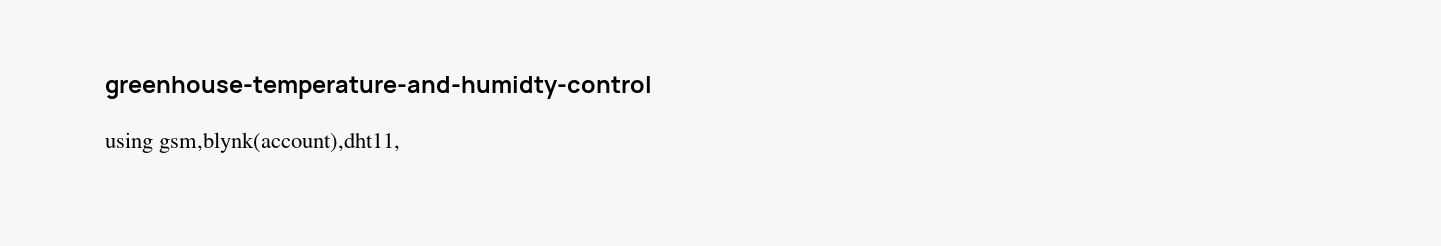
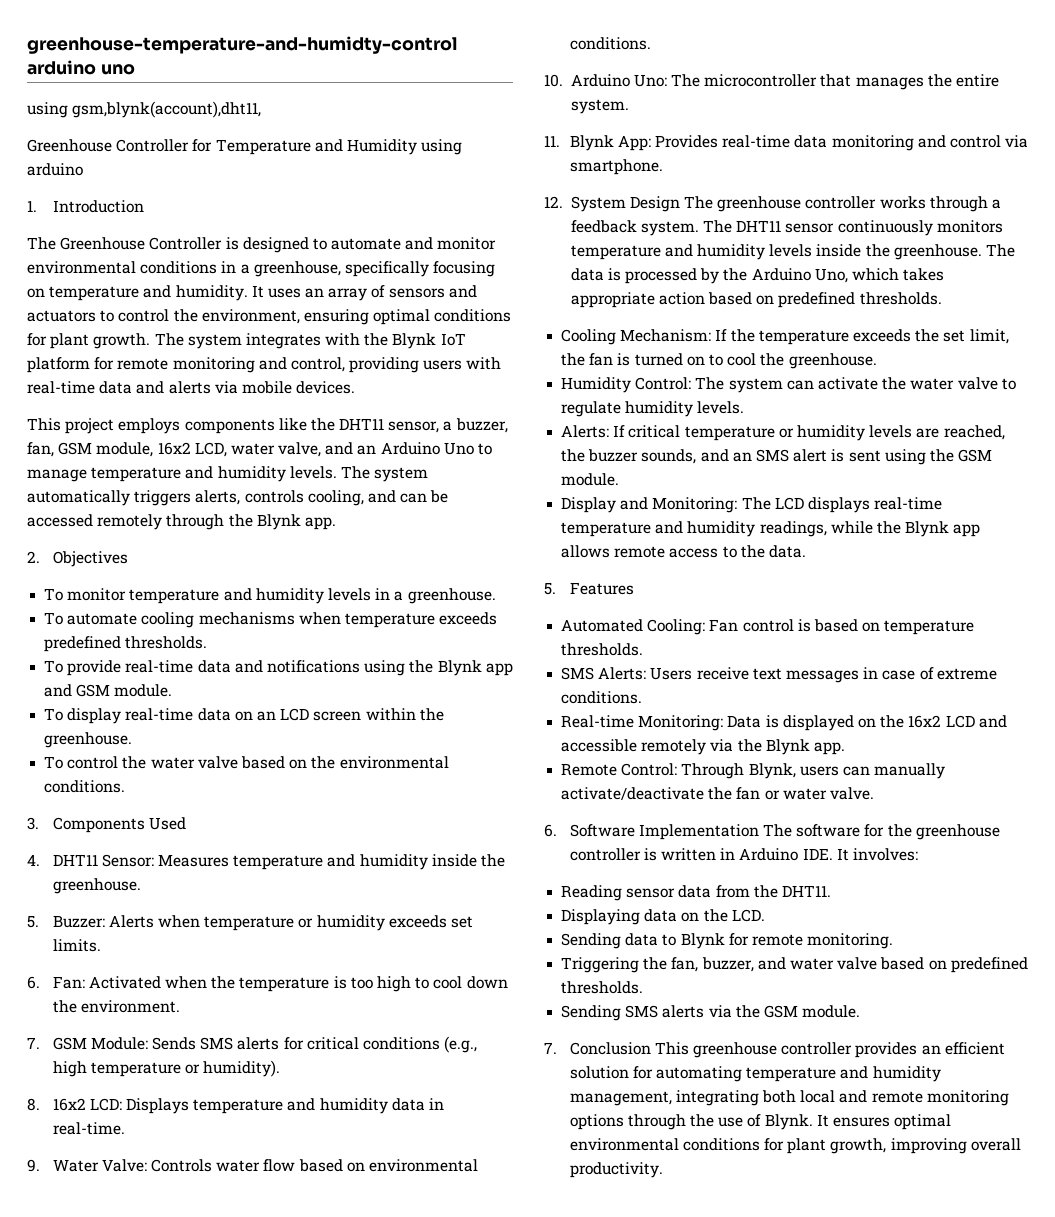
(652, 87) none -> [27,60,135,75] arduino uno
(401, 142) none -> [27,139,463,155] [27,163,83,176] [27,200,144,213] [27,237,497,253] [27,261,496,277] [27,285,477,301] [27,309,512,325] [27,333,466,349] [27,357,502,373] [27,381,356,394] [27,418,508,434] [27,442,493,457] [27,466,429,482] [27,490,449,506] [27,514,336,530] [27,551,128,567] [44,588,496,604] [44,612,498,628] [44,636,208,652] [44,660,513,676] [44,684,173,697] [44,708,444,724] [44,732,133,748] [44,756,449,769] [44,780,126,793] [27,817,186,833] [27,854,505,870] [52,878,141,894] [27,915,473,931] [52,939,101,952] [27,976,508,992] [52,1000,180,1013] [27,1036,478,1053] [52,1060,281,1077] [27,1098,444,1114] [52,1122,125,1135] [27,1159,478,1172] [569,37,651,50] [544,74,1000,90] [570,99,629,114] [544,135,1029,151] [569,159,663,175] [544,196,1002,212] [570,220,1003,236] [570,244,1016,260] [570,268,945,284] [570,292,942,308] [561,329,1009,345] [561,353,877,369] [561,377,1016,393] [561,401,745,417] [561,425,1005,441] [561,449,993,465] [561,473,620,486] [561,497,943,513] [561,521,981,537] [561,545,806,558] [544,582,634,595] [561,619,975,635] [561,643,644,656] [561,667,997,683] [561,691,643,704] [561,715,1007,731] [561,739,845,755] [561,763,946,779] [561,787,874,800] [544,824,1000,840] [569,848,918,861] [561,885,831,901] [561,909,765,925] [561,933,894,949] [561,957,1028,973] [561,981,644,994] [561,1005,861,1021] [544,1042,1005,1058] [569,1066,941,1082] [569,1090,1009,1106] [569,1114,952,1130] [569,1138,1021,1154] [569,1162,663,1178] // Greenhouse Controller for Temperature and Humidity using arduino // 1. Introduction // The Greenhouse Controller is designed to automate and monitor environmental conditions in a greenhouse, specifically focusing on temperature and humidity. It uses an array of sensors and actuators to control the environment, ensuring optimal conditions for plant growth. The system integrates with the Blynk IoT platform for remote monitoring and control, providing users with real-time data and alerts via mobile devices. // This project employs components like the DHT11 sensor, a buzzer, fan, GSM module, 16x2 LCD, water valve, and an Arduino Uno to manage temperature and humidity levels. The system automatically triggers alerts, controls cooling, and can be accessed remotely through the Blynk app. // 2. Objectives // To monitor temperature and humidity levels in a greenhouse. // To automate cooling mechanisms when temperature exceeds predefined thresholds. // To provide real-time data and notifications using the Blynk app and GSM module. // To display real-time data on an LCD screen within the greenhouse. // To control the water valve based on the environmental conditions. // 3. Components Used // 4. DHT11 Sensor: Measures temperature and humidity inside the greenhouse. // 5. Buzzer: Alerts when temperature or humidity exceeds set limits. // 6. Fan: Activated when the temperature is too high to cool down the environment. // 7. GSM Module: Sends SMS alerts for critical conditions (e.g., high temperature or humidity). // 8. 16x2 LCD: Displays temperature and humidity data in real-time. // 9. Water Valve: Controls water flow based on environmental conditions. // 10. Arduino Uno: The microcontroller that manages the entire system. // 11. Blynk App: Provides real-time data monitoring and control via smartphone. // 12. System Design The greenhouse controller works through a feedback system. The DHT11 sensor continuously monitors temperature and humidity levels inside the greenhouse. The data is processed by the Arduino Uno, which takes appropriate action based on predefined thresholds. // Cooling Mechanism: If the temperature exceeds the set limit, the fan is turned on to cool the greenhouse. // Humidity Control: The system can activate the water valve to regulate humidity levels. // Alerts: If critical temperature or humidity levels are reached, the buzzer sounds, and an SMS alert is sent using the GSM module. // Display and Monitoring: The LCD displays real-time temperature and humidity readings, while the Blynk app allows remote access to the data. // 5. Features // Automated Cooling: Fan control is based on temperature thresholds. // SMS Alerts: Users receive text messages in case of extreme conditions. // Real-time Monitoring: Data is displayed on the 16x2 LCD and accessible remotely via the Blynk app. // Remote Control: Through Blynk, users can manually activate/deactivate the fan or water valve. // 6. Software Implementation The software for the greenhouse controller is written in Arduino IDE. It involves: // Reading sensor data from the DHT11. // Displaying data on the LCD. // Sending data to Blynk for remote monitoring. // Triggering the fan, buzzer, and water valve based on predefined thresholds. // Sending SMS alerts via the GSM module. // 7. Conclusion This greenhouse controller provides an efficient solution for automating temperature and humidity management, integrating both local and remote monitoring options through the use of Blynk. It ensures optimal environmental conditions for plant growth, improving overall productivity.

